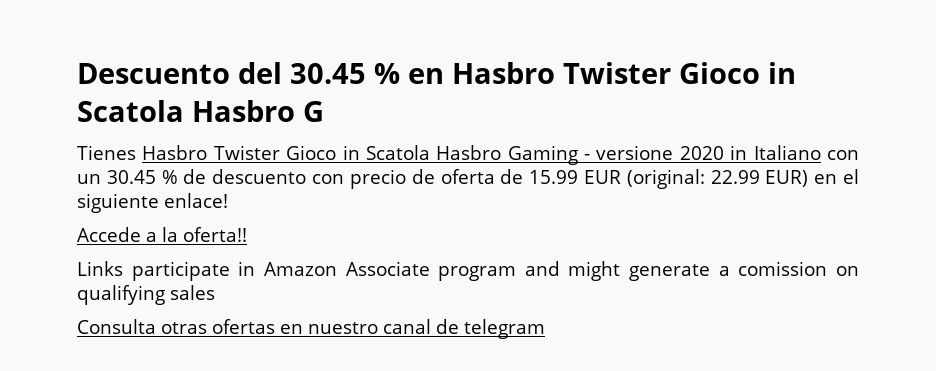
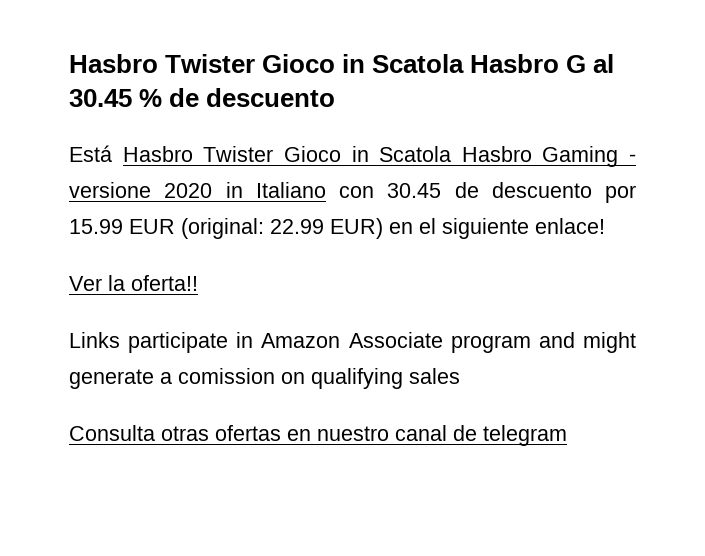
[77,62,444,84] Descuento del 30.45 % en -> (69, 63) none
[77,145,136,160] // Tienes -> [593,54,615,73] [69,88,336,107] [69,145,112,162] al 30.45 % de descuento // Está
[77,169,524,189] un 30.45 % de descuento con precio de oferta de -> [387,182,636,203] 30.45 de descuento por
[77,227,157,242] Accede a -> [69,276,102,291] Ver

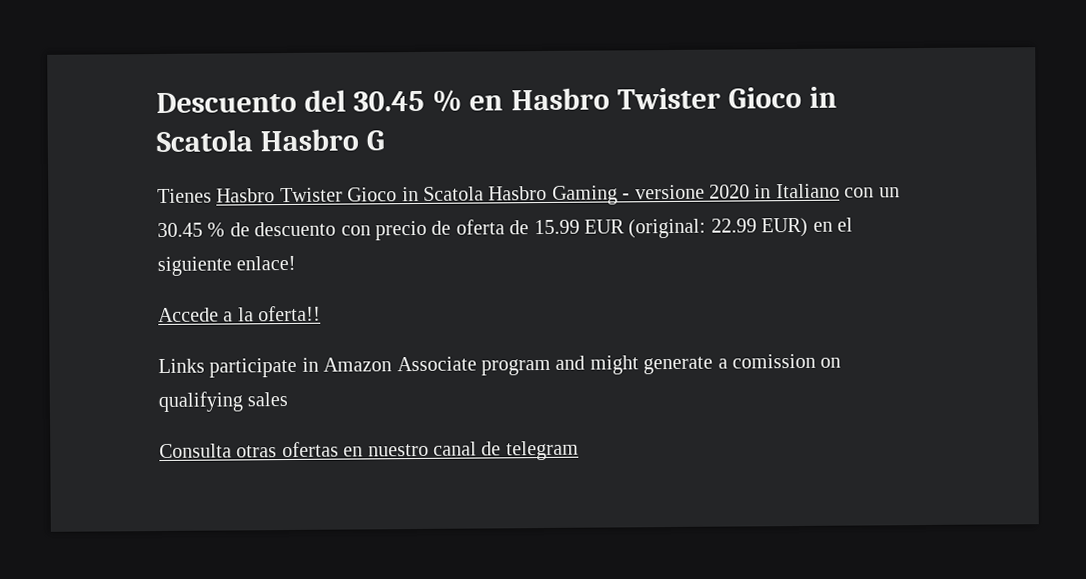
(69, 63) none -> [156,89,504,114] Descuento del 30.45 % en
[593,54,615,73] [69,88,336,107] [69,145,112,162] al 30.45 % de descuento // Está -> [157,188,212,204] // Tienes
[387,182,636,203] 30.45 de descuento por -> [878,187,900,198] [157,219,530,241] un 30.45 % de descuento con precio de oferta de
[69,276,102,291] Ver -> [158,307,234,323] Accede a

